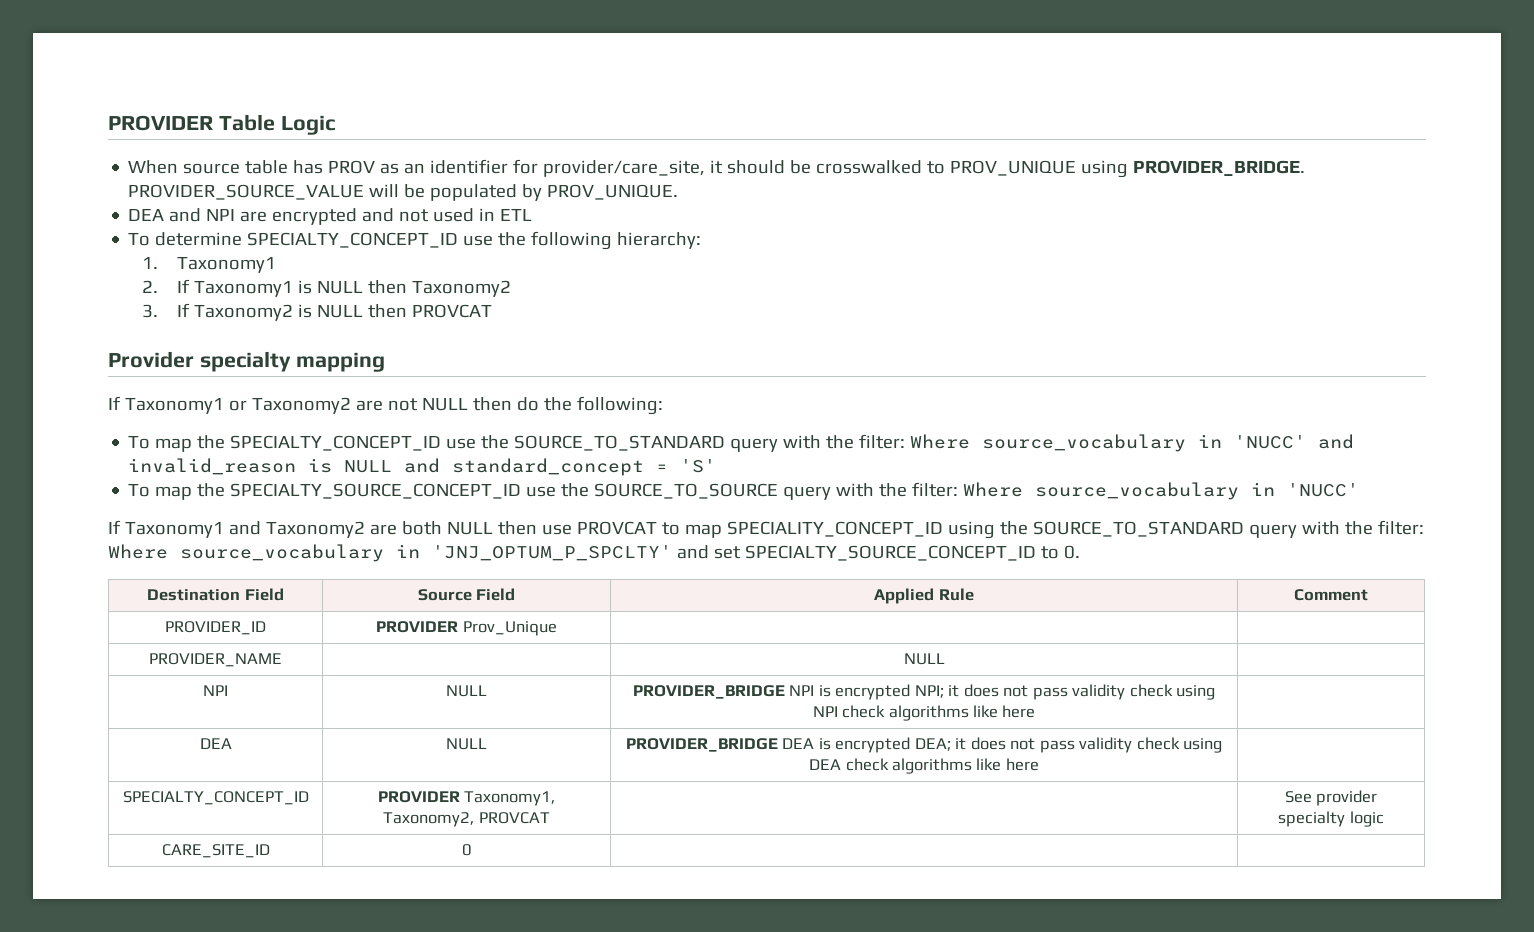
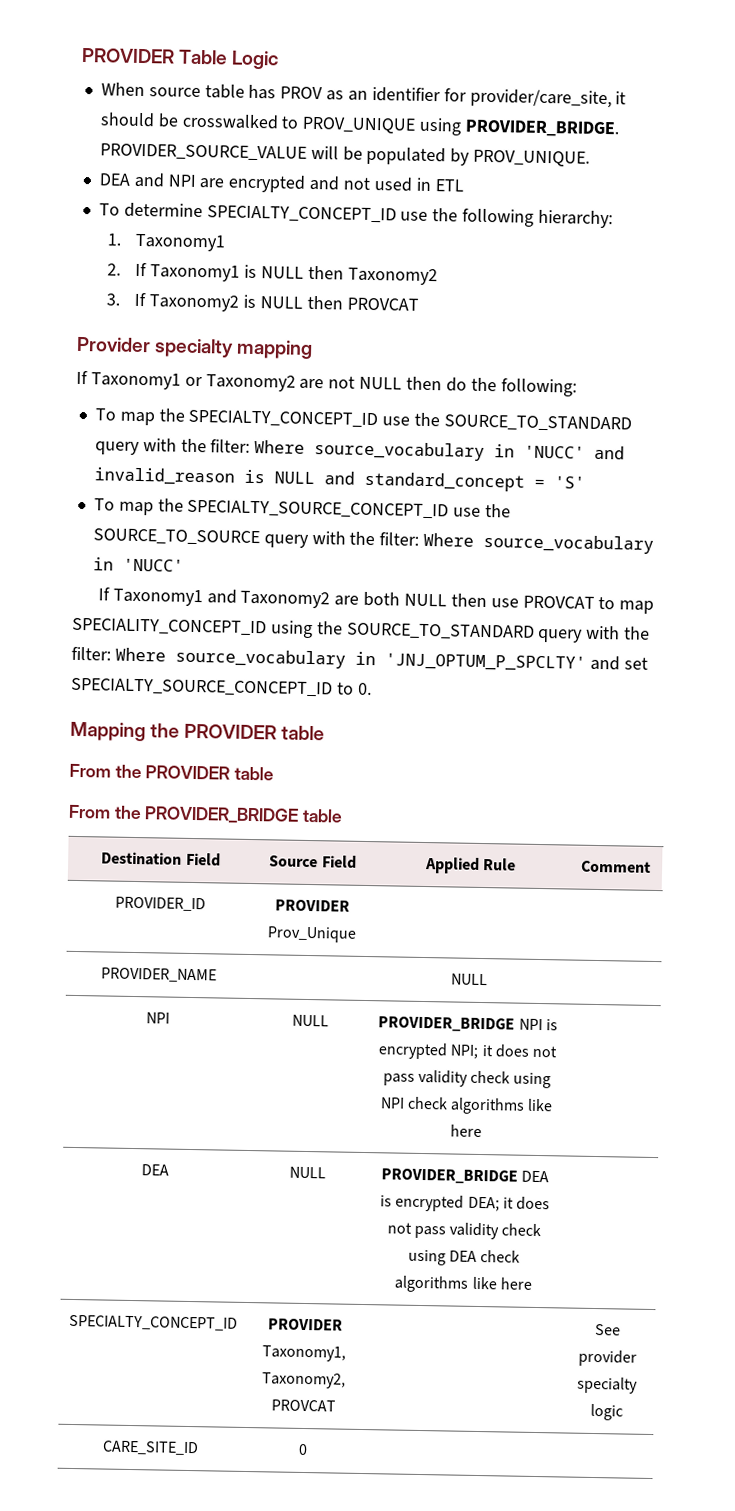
(1080, 552) none -> [70,721,326,742] [69,763,275,781] [68,804,344,824] // Mapping the PROVIDER table // From the PROVIDER table // From the PROVIDER_BRIDGE table

